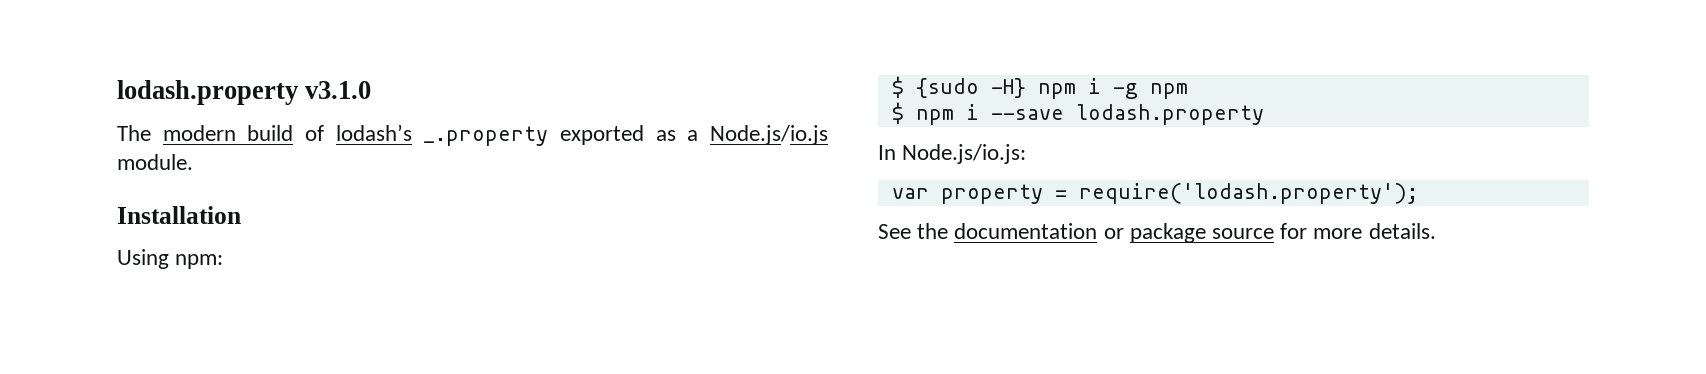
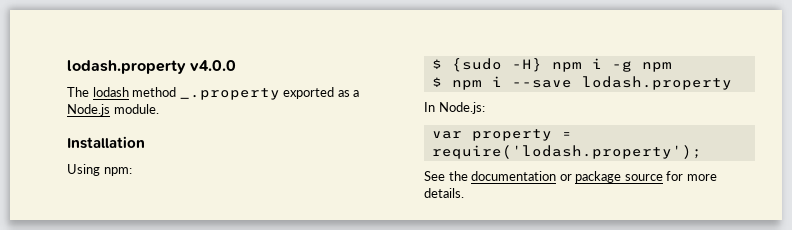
[117,80,372,105] lodash.property v3.1.0 -> [67,60,237,74] lodash.property v4.0.0
[162,124,412,141] modern build of lodash’s -> [92,87,177,97] lodash method
[709,125,828,145] Node.js/io.js -> [67,104,110,116] Node.js
[902,144,1027,164] Node.js/io.js: -> [438,102,485,114] Node.js:

